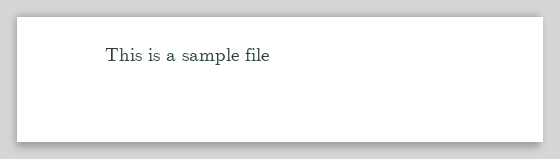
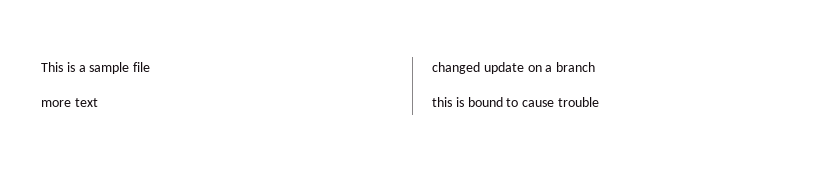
(269, 54) none -> [41,98,98,107] [432,62,596,74] [432,97,599,107] // more text // changed update on a branch // this is bound to cause trouble

